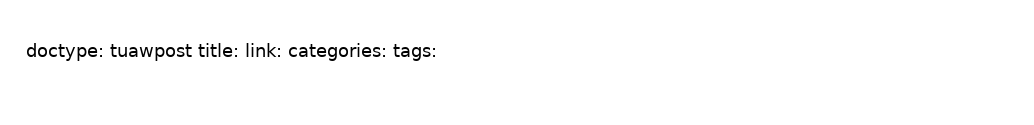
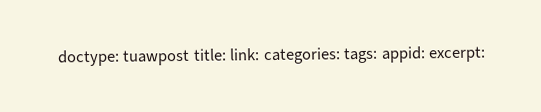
(437, 52) none -> [380,46,487,63] appid: excerpt:

